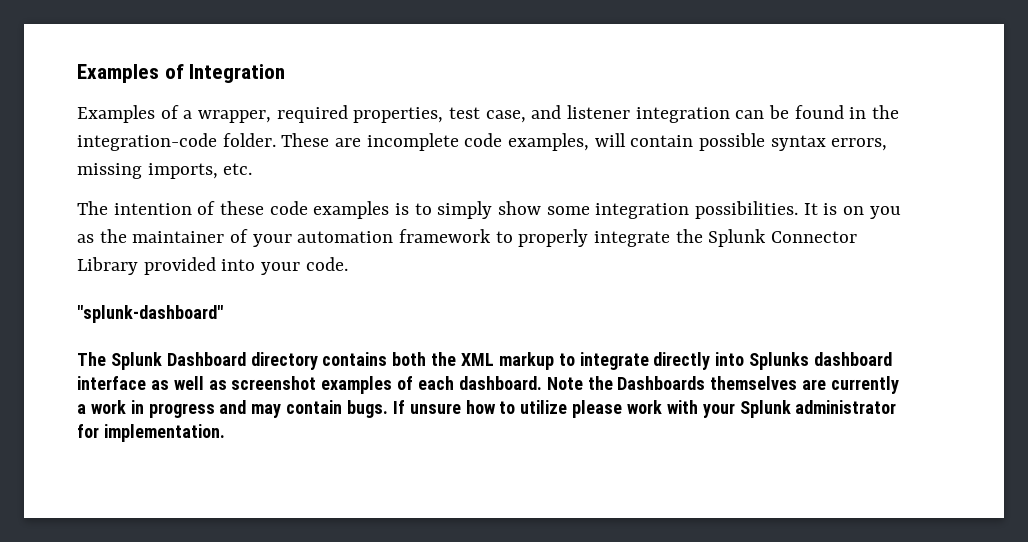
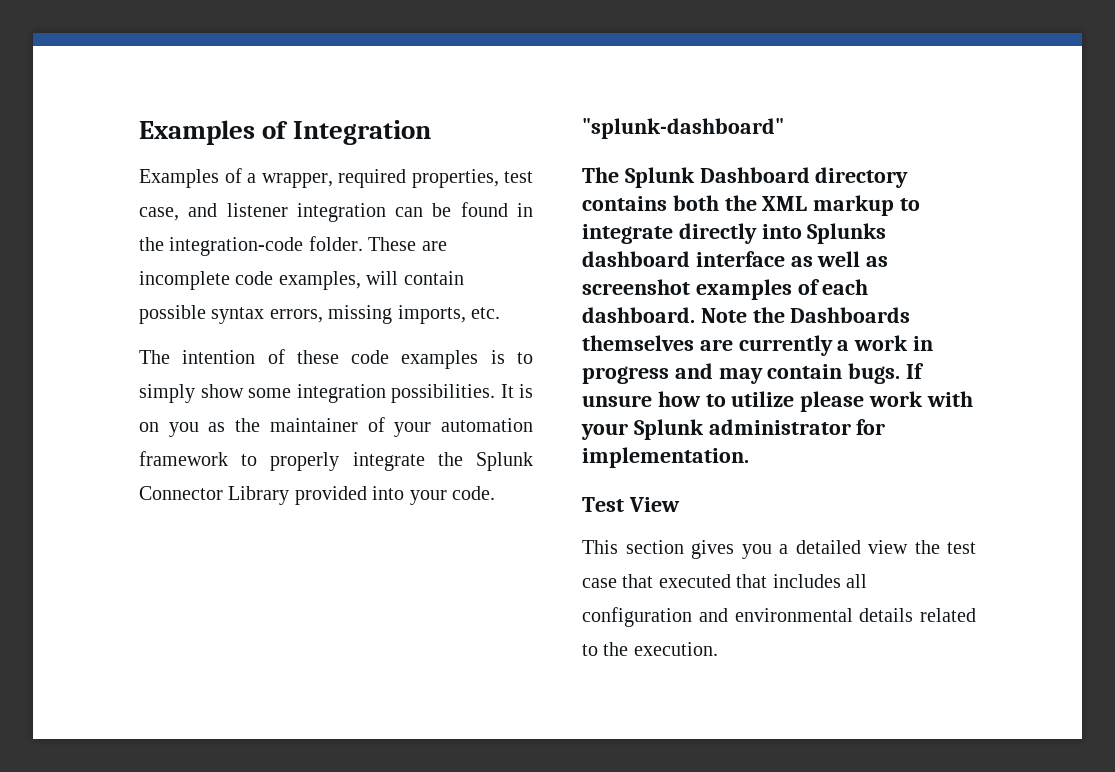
(225, 433) none -> [582,497,680,512] [582,540,976,559] [582,574,867,588] [582,607,976,627] [582,642,718,656] // Test View // This section gives you a detailed view the test case that executed that includes all configuration and environmental details related to the execution.

